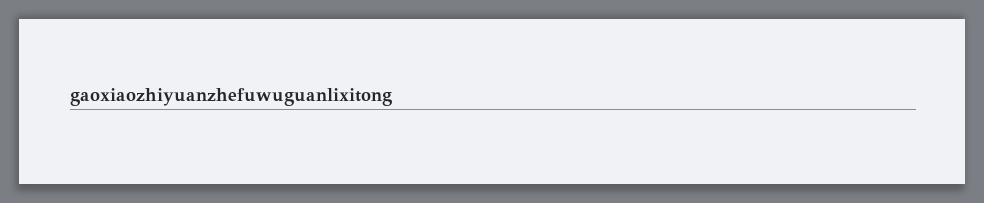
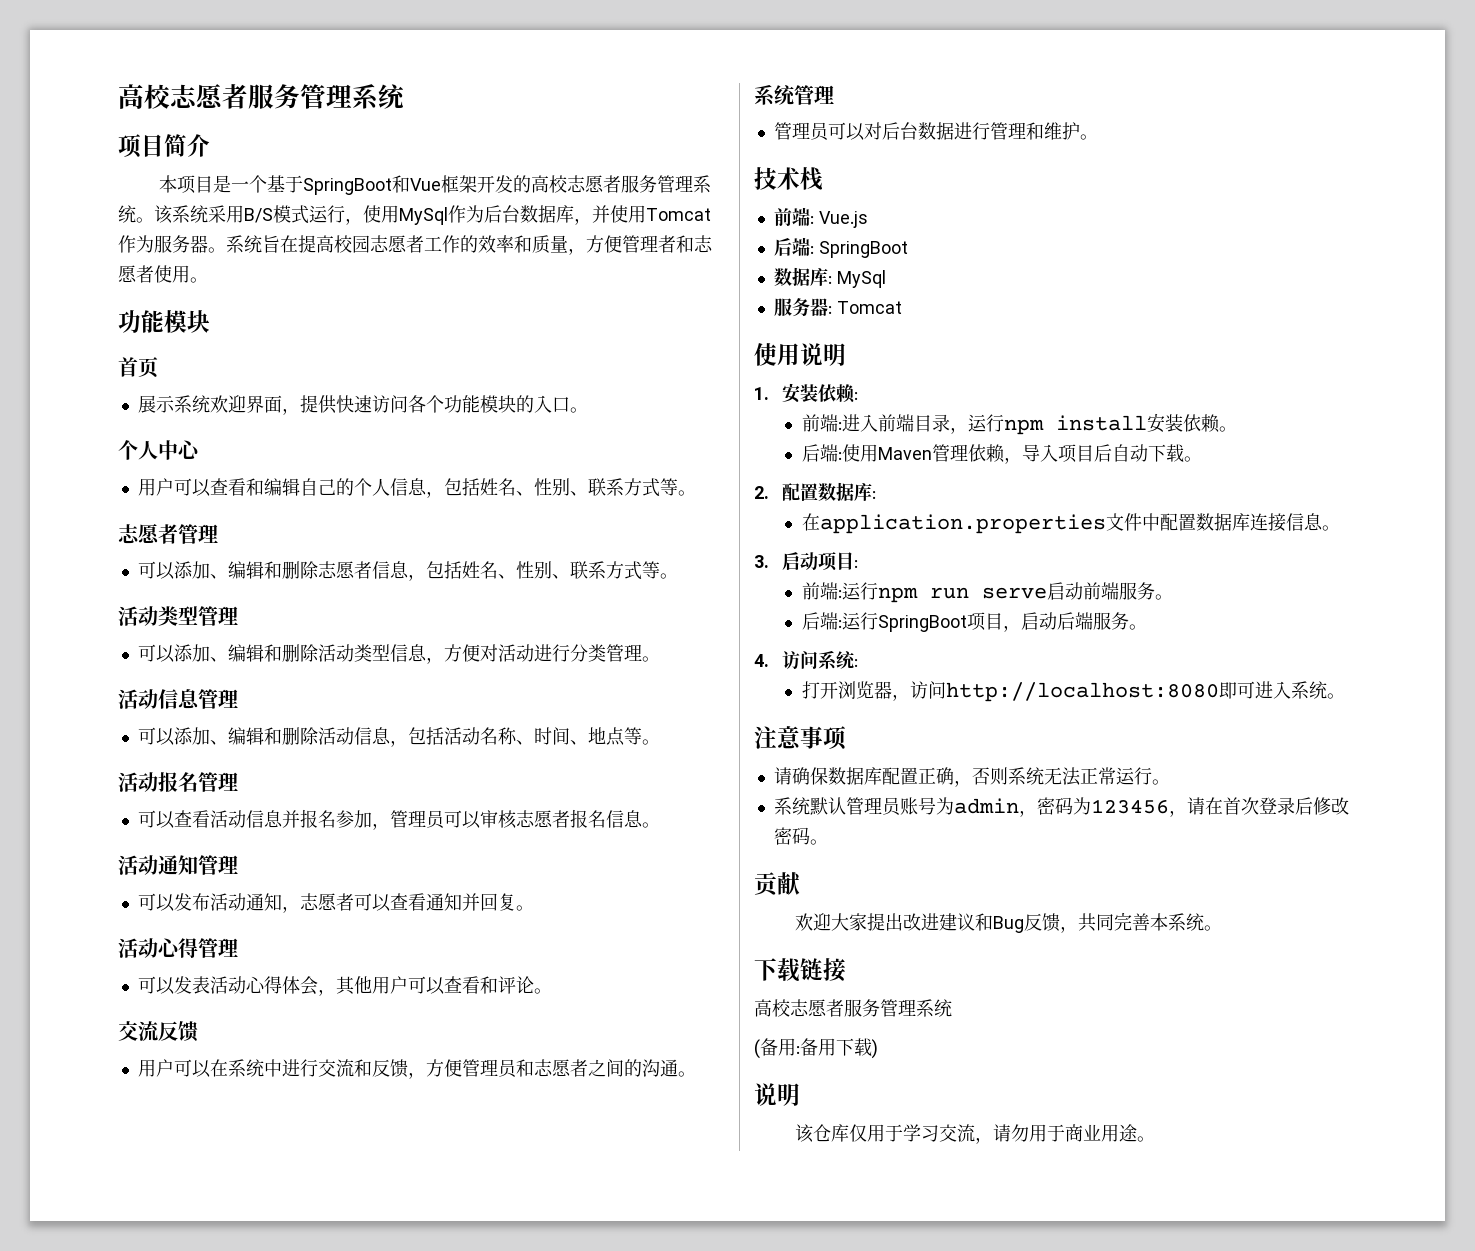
[70,88,392,106] gaoxiaozhiyuanzhefuwuguanlixitong -> [118,84,405,110] [118,134,210,158] [158,175,711,195] [118,205,711,225] [118,235,713,255] [118,265,208,283] [118,310,210,333] [118,357,158,378] [137,395,588,415] [118,440,201,460] [137,478,696,498] [118,523,218,544] [137,561,678,581] [118,606,238,626] [137,644,660,664] [118,689,238,709] [137,727,660,747] [118,772,238,792] [137,809,660,830] [118,855,238,875] [137,893,534,913] [118,938,238,958] [137,976,552,996] [118,1021,198,1042] [137,1059,696,1079] [754,84,834,106] [773,122,1098,141] [754,167,823,191] [773,207,868,228] [773,237,908,258] [773,267,886,288] [773,298,902,317] [754,343,846,366] [754,383,858,403] [801,413,1237,435] [801,444,1202,464] [754,482,876,501] [801,513,1340,534] [754,552,858,571] [801,582,1173,603] [801,612,1147,632] [754,650,858,670] [801,681,1345,702] [754,726,847,750] [773,767,1170,787] [773,797,1349,817] [773,827,828,845] [754,872,801,897] [794,912,1222,933] [754,958,846,982] [754,999,952,1017] [754,1038,878,1059] [754,1083,800,1106] [794,1124,1155,1144] 高校志愿者服务管理系统 // 项目简介 // 本项目是一个基于SpringBoot和Vue框架开发的高校志愿者服务管理系统。该系统采用B/S模式运行，使用MySql作为后台数据库，并使用Tomcat作为服务器。系统旨在提高校园志愿者工作的效率和质量，方便管理者和志愿者使用。 // 功能模块 // 首页 // 展示系统欢迎界面，提供快速访问各个功能模块的入口。 // 个人中心 // 用户可以查看和编辑自己的个人信息，包括姓名、性别、联系方式等。 // 志愿者管理 // 可以添加、编辑和删除志愿者信息，包括姓名、性别、联系方式等。 // 活动类型管理 // 可以添加、编辑和删除活动类型信息，方便对活动进行分类管理。 // 活动信息管理 // 可以添加、编辑和删除活动信息，包括活动名称、时间、地点等。 // 活动报名管理 // 可以查看活动信息并报名参加，管理员可以审核志愿者报名信息。 // 活动通知管理 // 可以发布活动通知，志愿者可以查看通知并回复。 // 活动心得管理 // 可以发表活动心得体会，其他用户可以查看和评论。 // 交流反馈 // 用户可以在系统中进行交流和反馈，方便管理员和志愿者之间的沟通。 // 系统管理 // 管理员可以对后台数据进行管理和维护。 // 技术栈 // 前端: Vue.js // 后端: SpringBoot // 数据库: MySql // 服务器: Tomcat // 使用说明 // 1.安装依赖: // 前端:进入前端目录，运行npm install安装依赖。 // 后端:使用Maven管理依赖，导入项目后自动下载。 // 2.配置数据库: // 在application.properties文件中配置数据库连接信息。 // 3.启动项目: // 前端:运行npm run serve启动前端服务。 // 后端:运行SpringBoot项目，启动后端服务。 // 4.访问系统: // 打开浏览器，访问http://localhost:8080即可进入系统。 // 注意事项 // 请确保数据库配置正确，否则系统无法正常运行。 // 系统默认管理员账号为admin，密码为123456，请在首次登录后修改密码。 // 贡献 // 欢迎大家提出改进建议和Bug反馈，共同完善本系统。 // 下载链接 // 高校志愿者服务管理系统 // (备用:备用下载) // 说明 // 该仓库仅用于学习交流，请勿用于商业用途。

